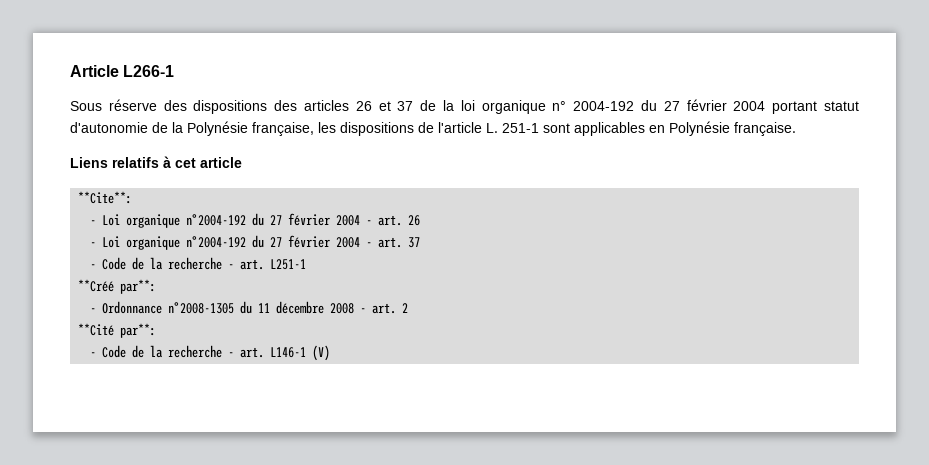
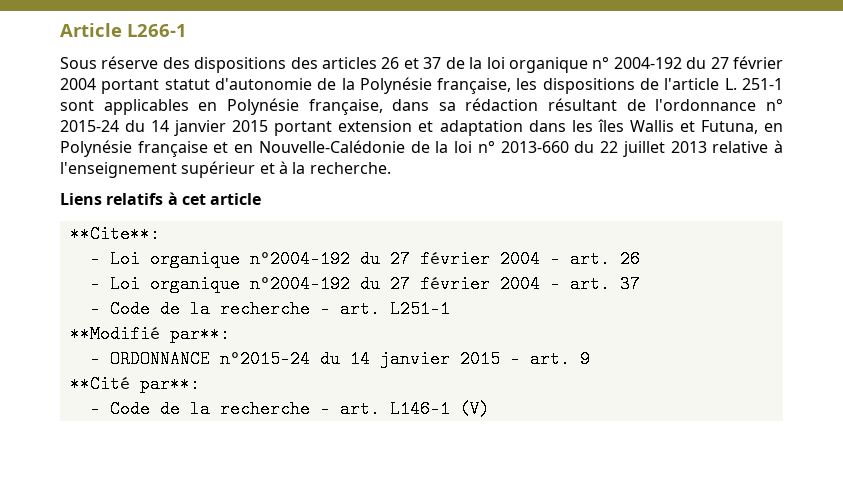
[734,122,796,136] française. -> [308,98,783,115] [60,119,784,136] [60,140,784,157] [60,161,391,178] française, dans sa rédaction résultant de l'ordonnance n° 2015-24 du 14 janvier 2015 portant extension et adaptation dans les îles Wallis et Futuna, en Polynésie française et en Nouvelle-Calédonie de la loi n° 2013-660 du 22 juillet 2013 relative à l'enseignement supérieur et à la recherche.
[78,279,157,294] [90,301,409,314] **Créé par**: // - Ordonnance n°2008-1305 du 11 décembre 2008 - art. 2 -> [69,325,230,343] [89,350,590,368] **Modifié par**: // - ORDONNANCE n°2015-24 du 14 janvier 2015 - art. 9

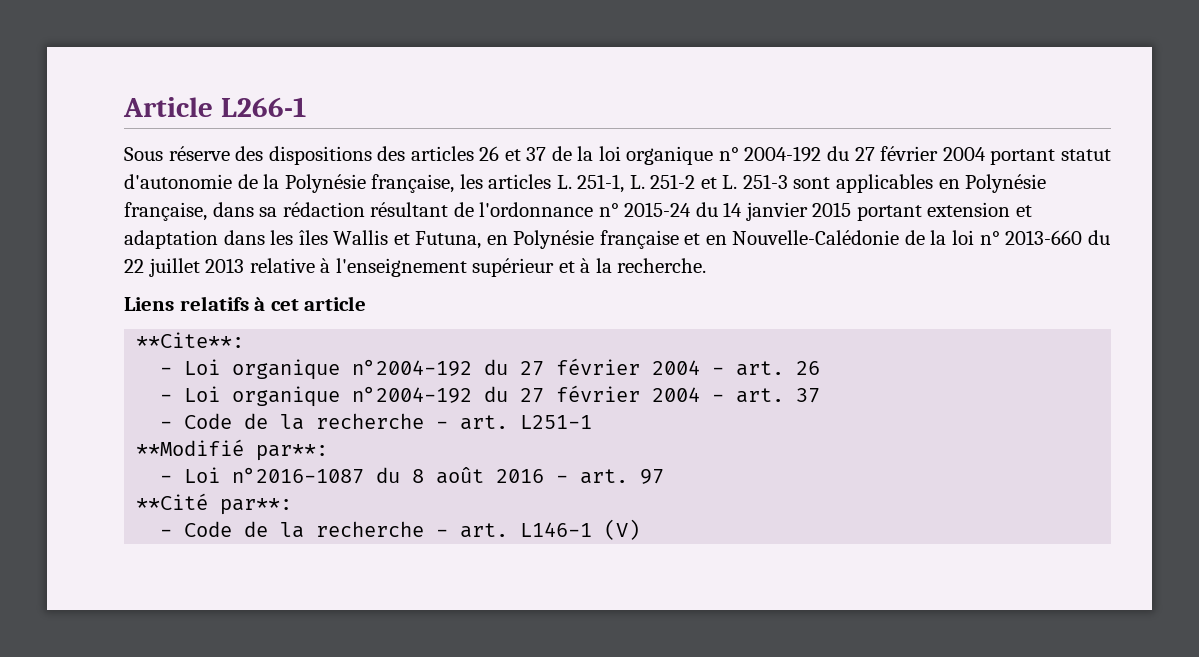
[542,78,783,94] dispositions de l'article L. 251-1 -> [488,174,788,193] articles L. 251-1, L. 251-2 et L. 251-3
[109,350,590,368] ORDONNANCE n°2015-24 du 14 janvier 2015 - art. 9 -> [184,467,665,484] Loi n°2016-1087 du 8 août 2016 - art. 97

